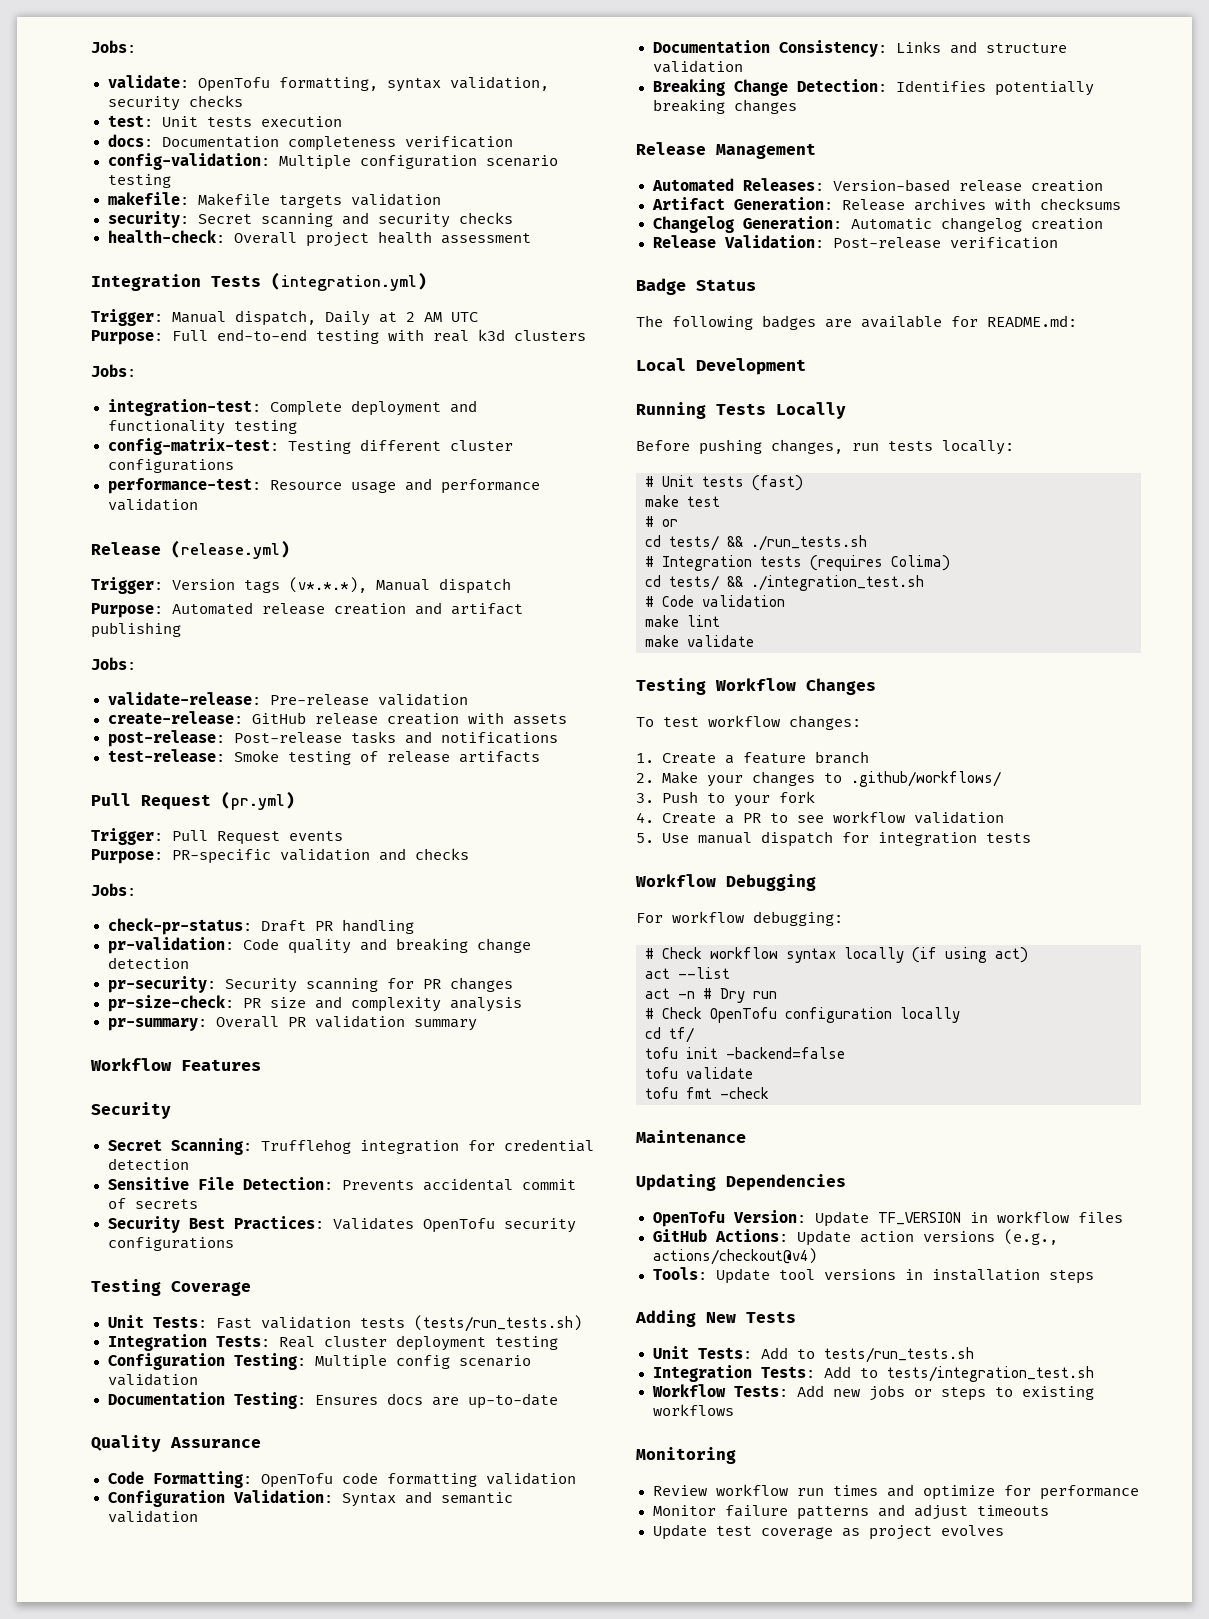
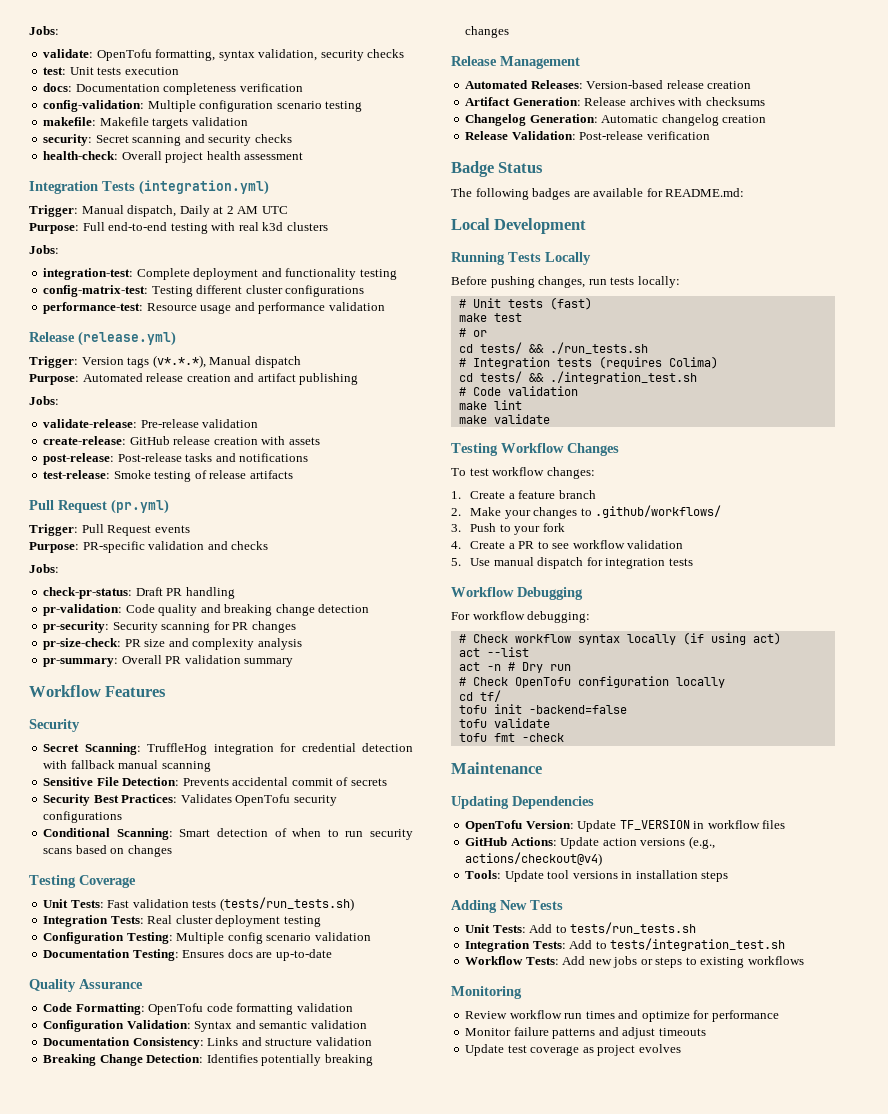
[260,1139,351,1154] Trufflehog -> [147,743,208,755] TruffleHog
(189, 1164) none -> [43,760,211,772] with fallback manual scanning
(234, 1244) none -> [43,828,413,840] [43,845,172,857] // Conditional Scanning: Smart detection of when to run security scans based on changes

